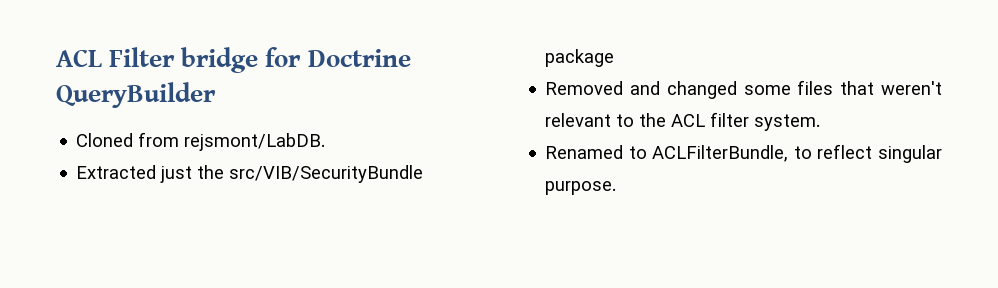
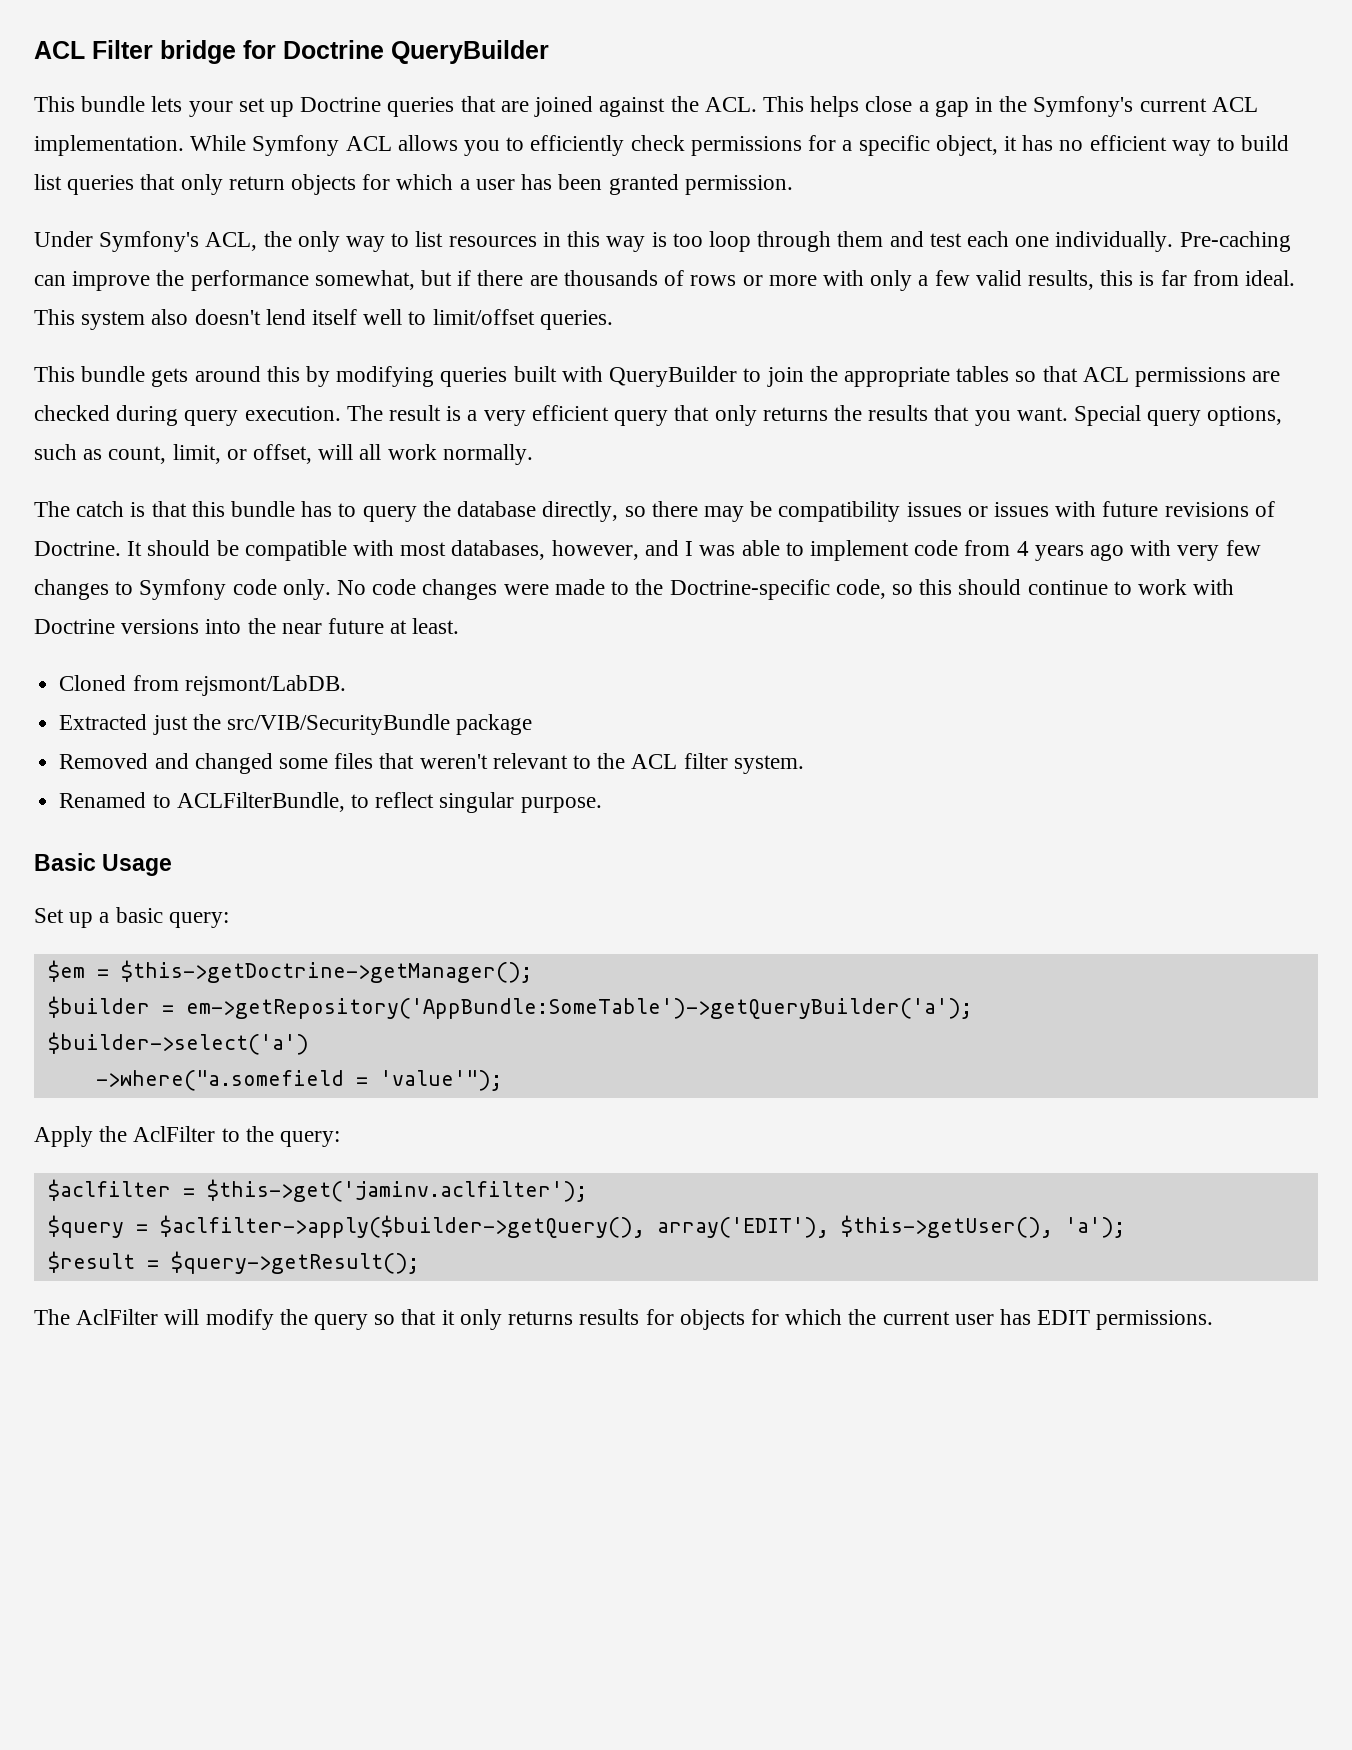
(216, 95) none -> [34,96,1258,117] [34,135,1290,156] [34,174,793,195] [34,231,1291,252] [34,270,1296,291] [34,309,613,330] [34,366,1281,387] [34,405,1283,426] [34,444,533,465] [34,501,1275,522] [34,540,1261,561] [34,579,1235,600] [34,618,460,634] // This bundle lets your set up Doctrine queries that are joined against the ACL. This helps close a gap in the Symfony's current ACL implementation. While Symfony ACL allows you to efficiently check permissions for a specific object, it has no efficient way to build list queries that only return objects for which a user has been granted permission. // Under Symfony's ACL, the only way to list resources in this way is too loop through them and test each one individually. Pre-caching can improve the performance somewhat, but if there are thousands of rows or more with only a few valid results, this is far from ideal. This system also doesn't lend itself well to limit/offset queries. // This bundle gets around this by modifying queries built with QueryBuilder to join the appropriate tables so that ACL permissions are checked during query execution. The result is a very efficient query that only returns the results that you want. Special query options, such as count, limit, or offset, will all work normally. // The catch is that this bundle has to query the database directly, so there may be compatibility issues or issues with future revisions of Doctrine. It should be compatible with most databases, however, and I was able to implement code from 4 years ago with very few changes to Symfony code only. No code changes were made to the Doctrine-specific code, so this should continue to work with Doctrine versions into the near future at least.
(617, 188) none -> [34,853,173,876] [34,907,229,928] [47,960,532,983] [47,996,972,1019] [47,1032,309,1055] [95,1070,502,1091] [34,1126,341,1147] [47,1179,587,1202] [47,1215,1125,1238] [47,1251,419,1274] [34,1309,1214,1330] // Basic Usage // Set up a basic query: // $em = $this->getDoctrine->getManager(); // $builder = em->getRepository('AppBundle:SomeTable')->getQueryBuilder('a'); // $builder->select('a') // ->where("a.somefield = 'value'"); // Apply the AclFilter to the query: // $aclfilter = $this->get('jaminv.aclfilter'); // $query = $aclfilter->apply($builder->getQuery(), array('EDIT'), $this->getUser(), 'a'); // $result = $query->getResult(); // The AclFilter will modify the query so that it only returns results for objects for which the current user has EDIT permissions.

